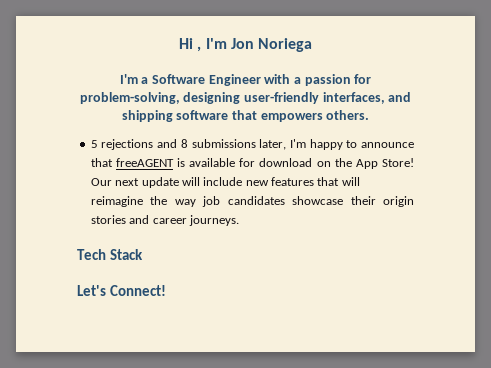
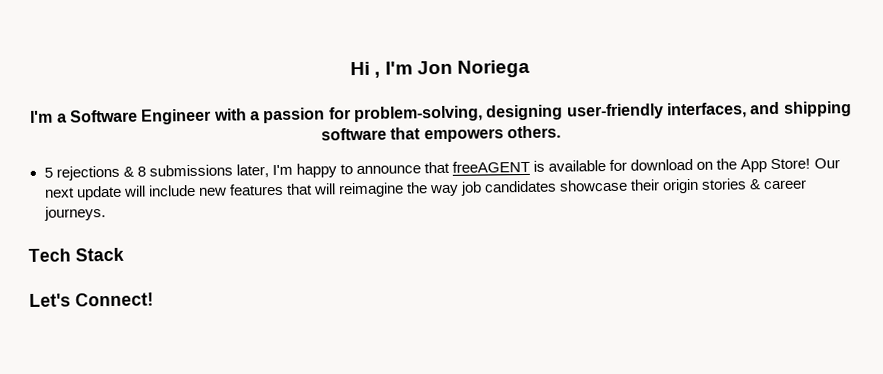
[157,139,178,148] and -> [122,166,134,177] &
[129,215,150,224] and -> [749,179,762,190] &

